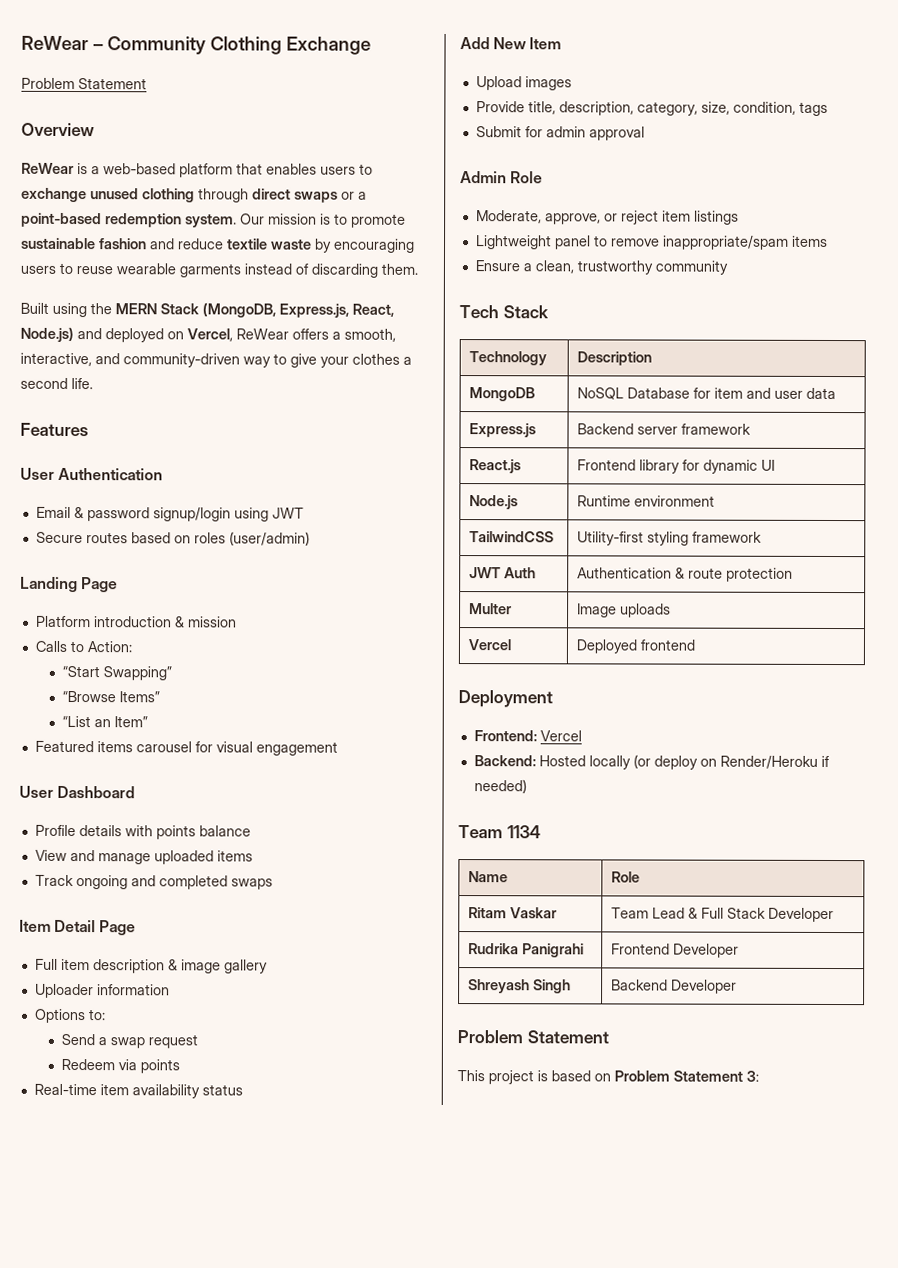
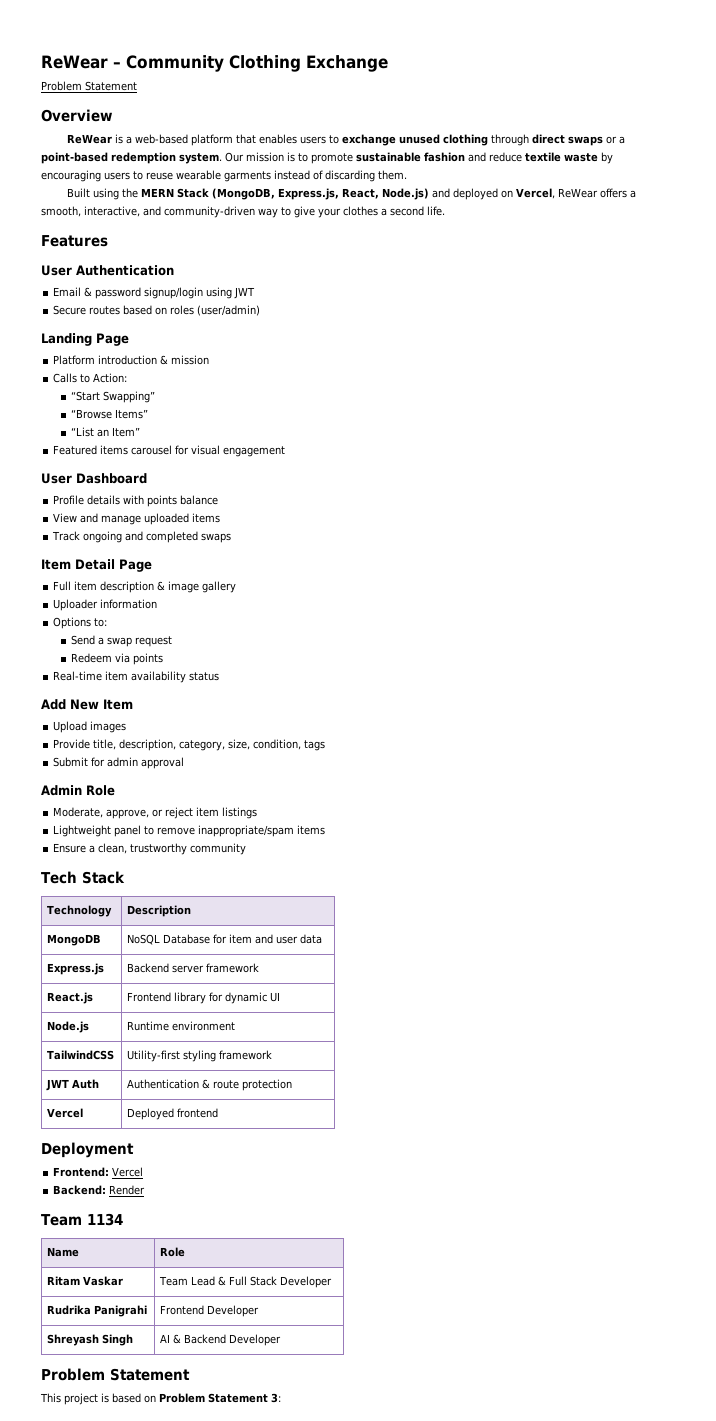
[468,603,512,615] [576,603,671,618] // Multer | Image uploads -> (293, 1085) none
[538,754,830,770] [473,779,527,794] Hosted locally (or deploy on Render/Heroku if needed) -> [109,1185,146,1195] Render
(571, 986) none -> [160,1334,182,1344] AI &

